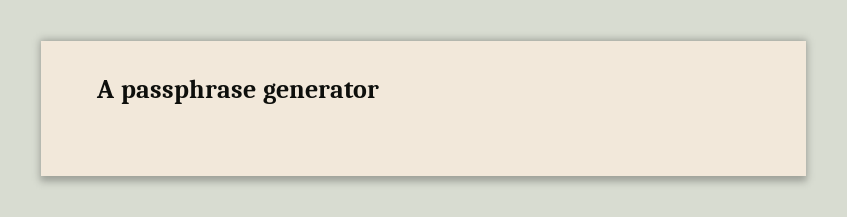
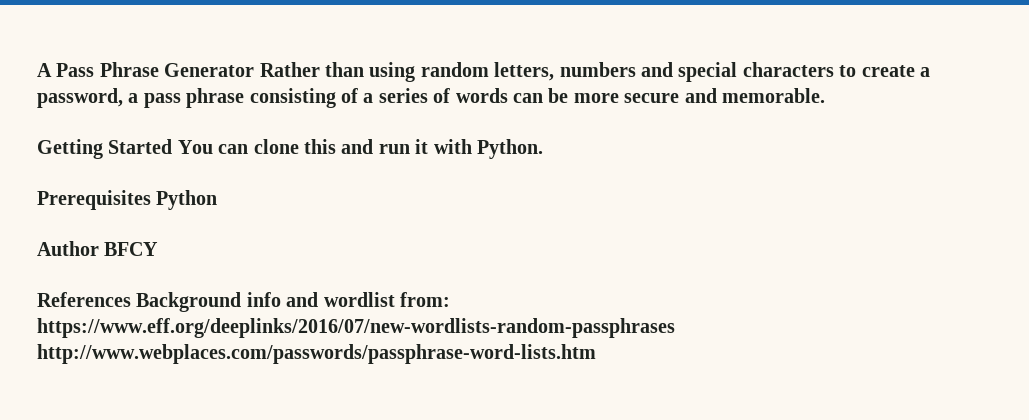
[120,79,379,104] passphrase generator -> [56,62,930,82] [37,88,825,108] [37,139,543,159] [37,190,218,210] [37,241,159,256] [37,292,450,312] [37,318,675,338] [37,344,596,364] Pass Phrase Generator Rather than using random letters, numbers and special characters to create a password, a pass phrase consisting of a series of words can be more secure and memorable. // Getting Started You can clone this and run it with Python. // Prerequisites Python // Author BFCY // References Background info and wordlist from: https://www.eff.org/deeplinks/2016/07/new-wordlists-random-passphrases http://www.webplaces.com/passwords/passphrase-word-lists.htm

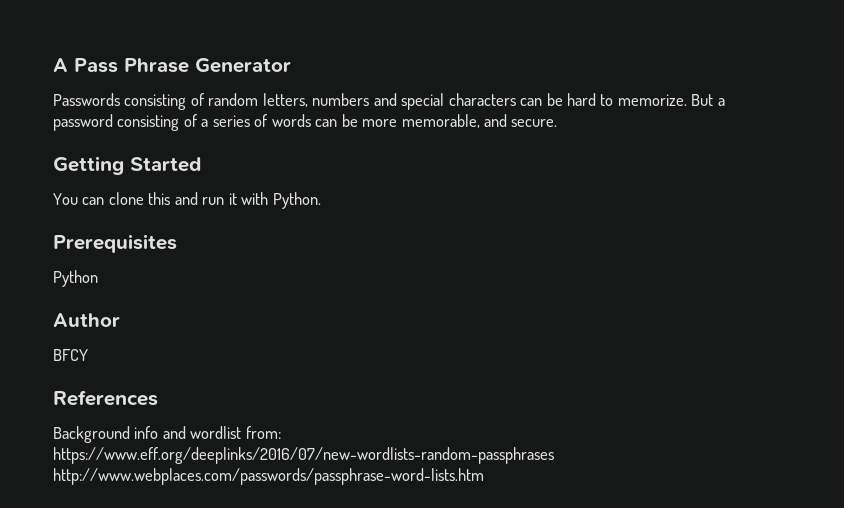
[259,62,416,82] Rather than using -> [53,93,205,110] // Passwords consisting of
[839,65,930,77] [37,88,245,108] to create a password, a pass phrase -> [520,93,725,106] [53,114,113,131] can be hard to memorize. But a password
[624,88,825,103] secure and memorable. -> [401,114,558,128] memorable, and secure.
(173, 146) none -> (201, 164) //
(151, 200) none -> (177, 243) //
(99, 248) none -> (120, 320) //
(131, 299) none -> (158, 398) //

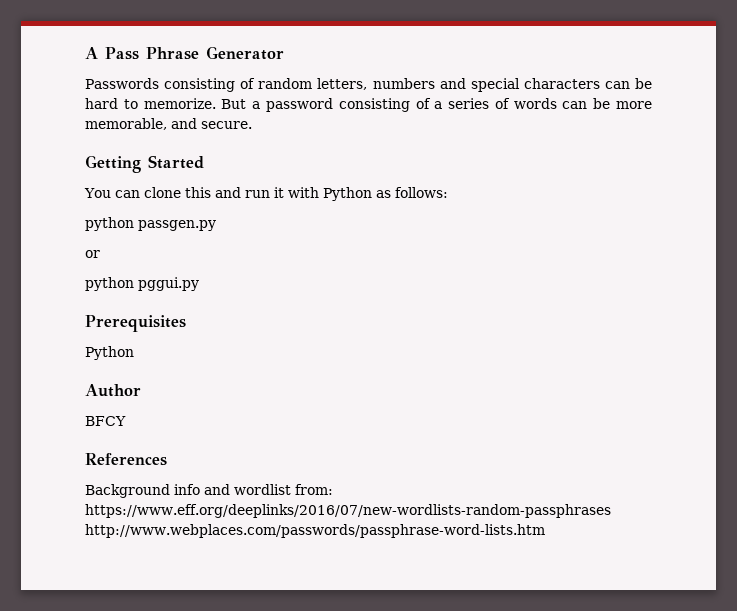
[272,192,321,209] Python. -> [322,187,448,201] [85,217,216,231] [85,250,100,258] [85,277,199,291] Python as follows: // python passgen.py // or // python pggui.py

